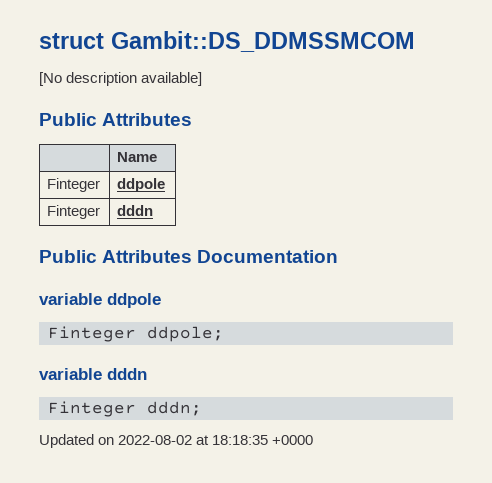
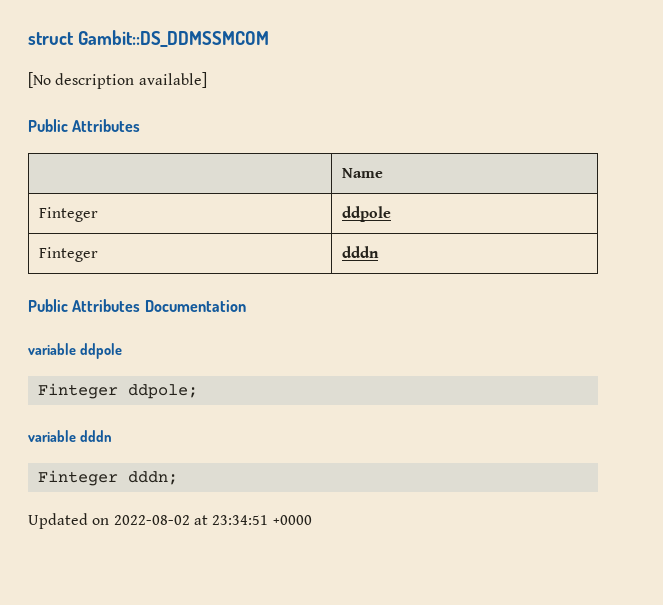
[212,435,269,445] 18:18:35 -> [212,515,269,525] 23:34:51

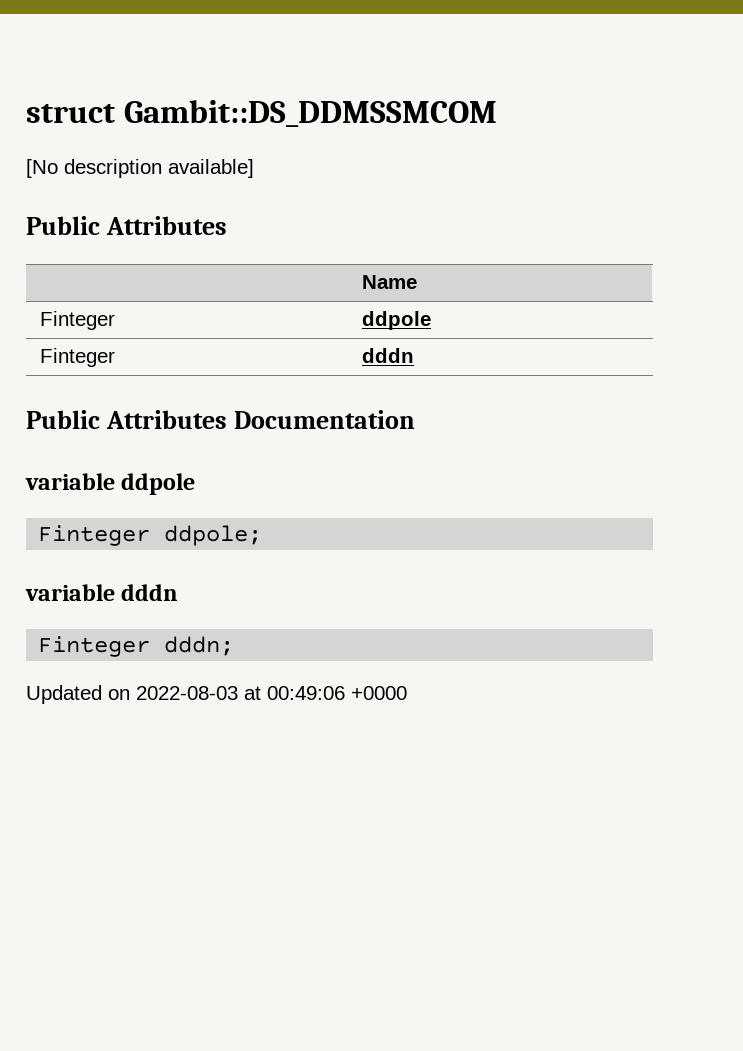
[113,515,269,525] 2022-08-02 at 23:34:51 -> [136,686,345,700] 2022-08-03 at 00:49:06

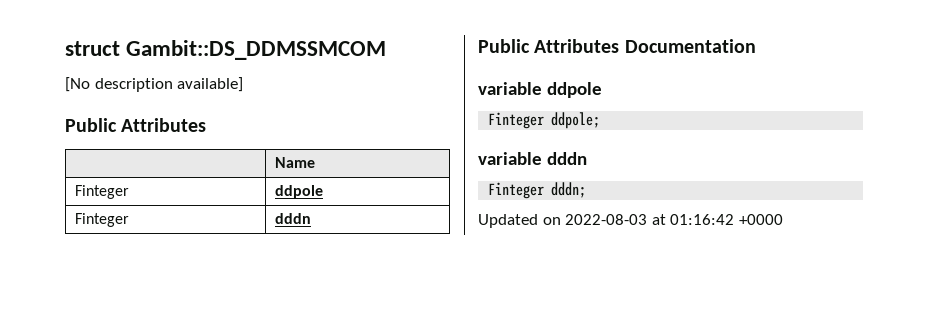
[267,686,345,700] 00:49:06 -> [670,214,735,225] 01:16:42

